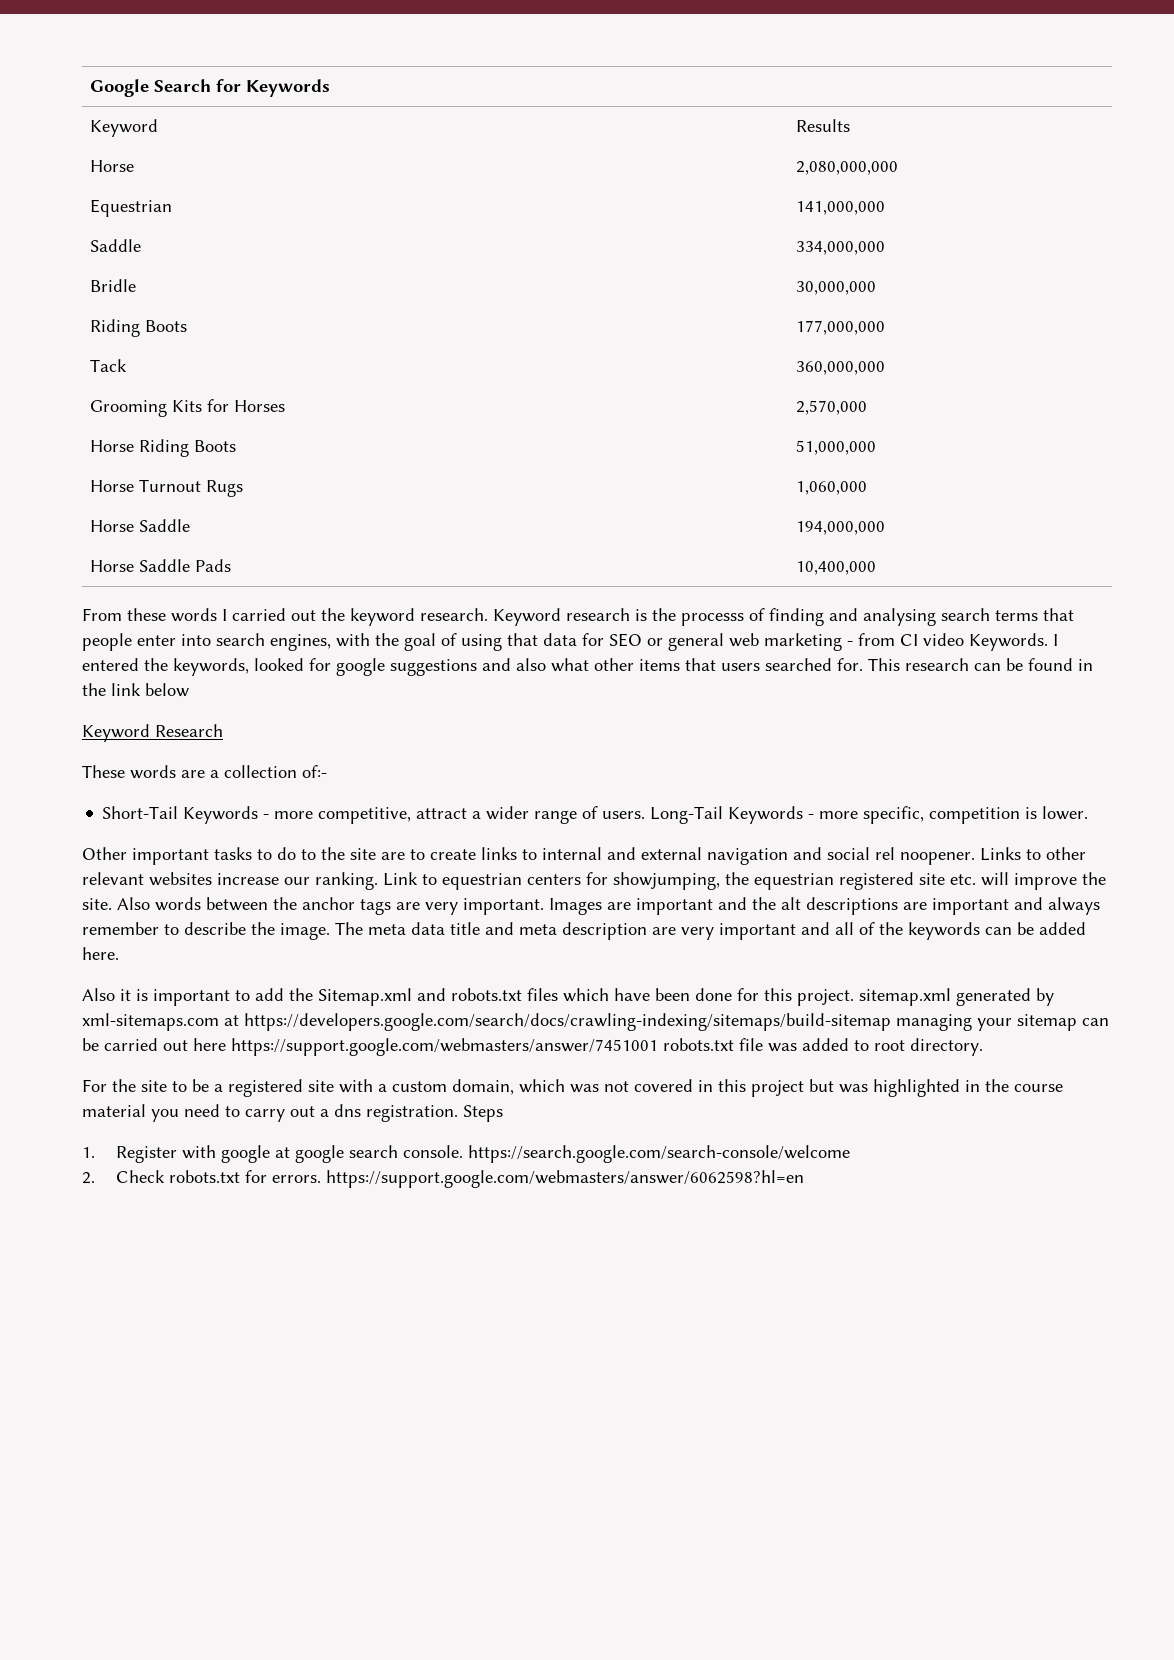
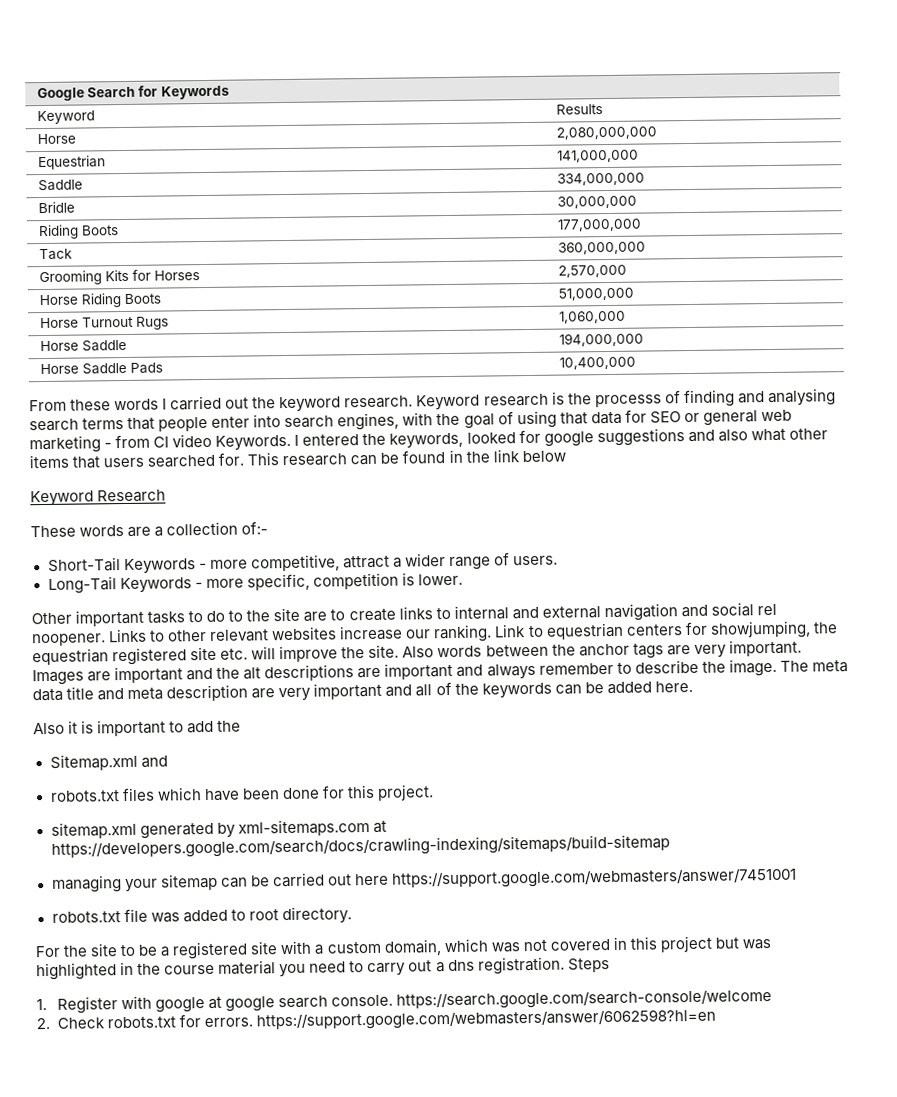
(646, 815) none -> (559, 560) //
(313, 994) none -> (242, 726) //
(446, 994) none -> (168, 761) //
(854, 997) none -> (434, 792) //
(891, 1022) none -> (670, 846) //
(658, 1047) none -> (797, 878) //

